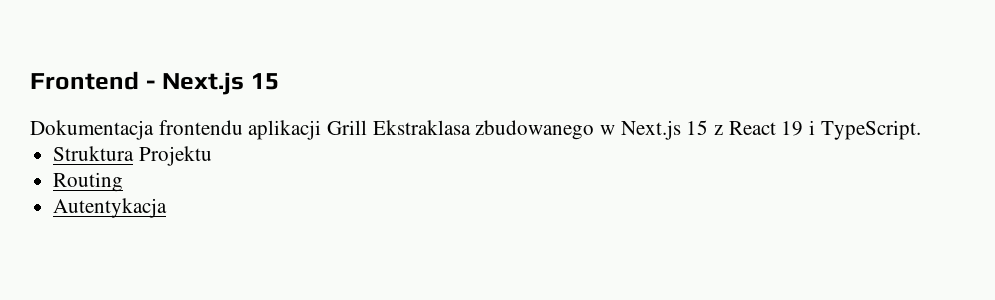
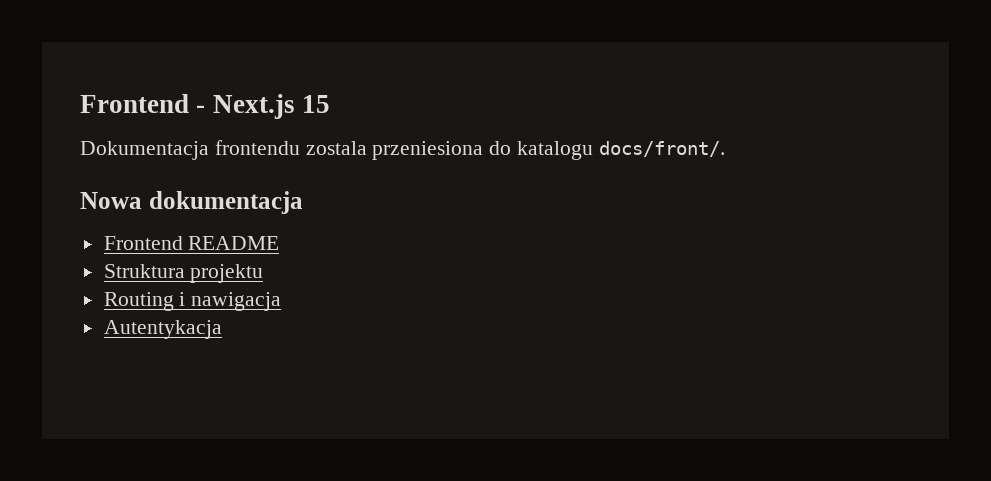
[248,120,921,140] aplikacji Grill Ekstraklasa zbudowanego w Next.js 15 z React 19 i TypeScript. -> [305,141,725,160] [80,191,303,214] [103,236,280,250] zostala przeniesiona do katalogu docs/front/. // Nowa dokumentacja // Frontend README
[138,146,212,166] Projektu -> [190,264,264,283] projektu
(124, 182) none -> [179,292,282,311] i nawigacja

